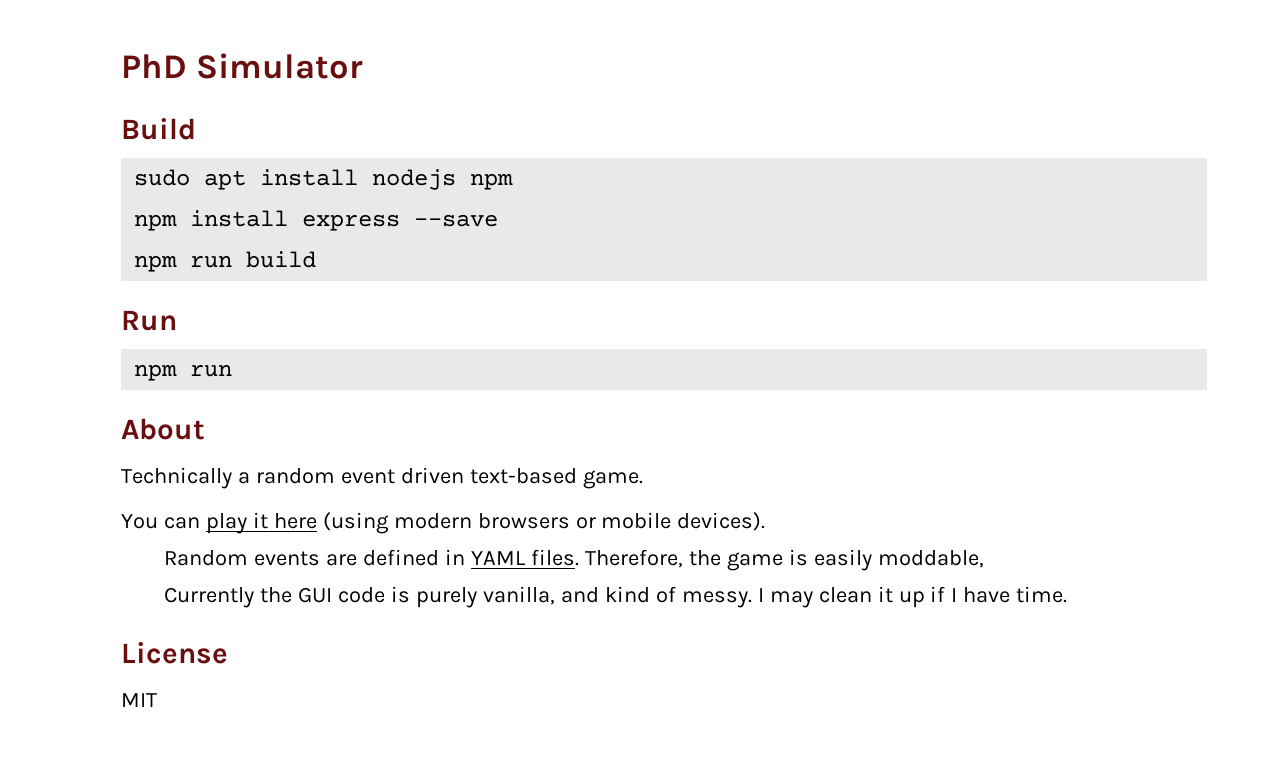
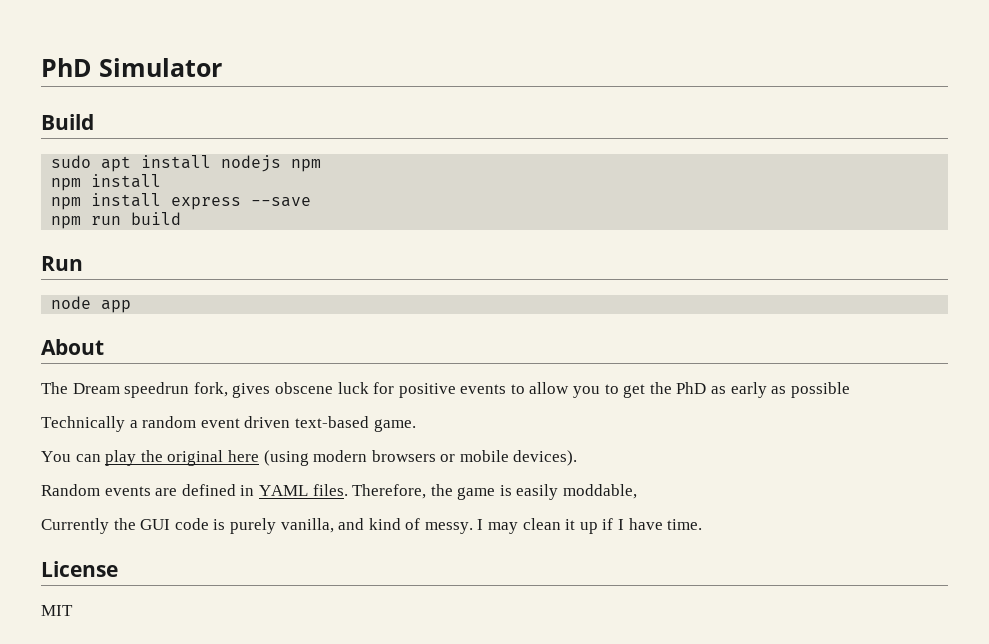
(289, 218) none -> [51,193,162,210] // npm install
[134,364,233,381] npm run -> [51,296,132,313] node app
(205, 429) none -> [41,382,850,398] // The Dream speedrun fork, gives obscene luck for positive events to allow you to get the PhD as early as possible
[252,512,268,529] it -> [140,450,224,466] the original

